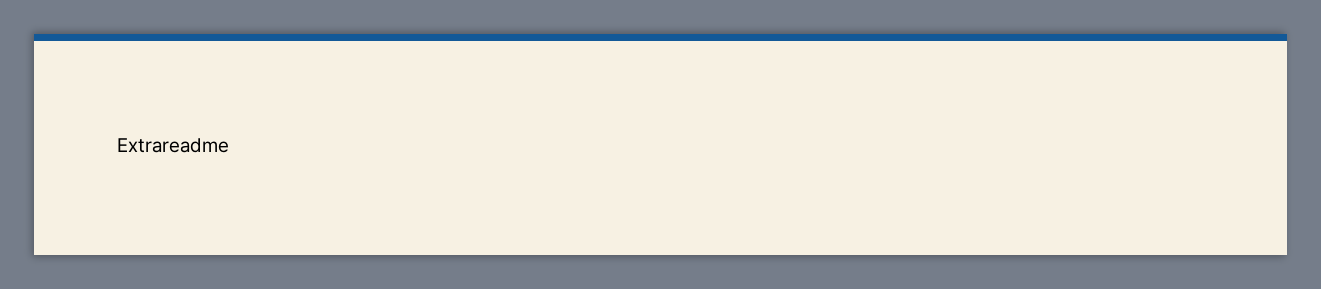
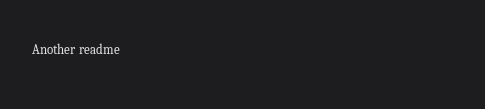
[117,138,229,153] Extrareadme -> [32,43,120,54] Another readme

